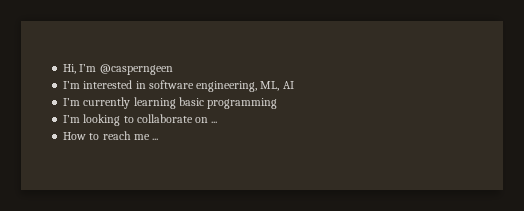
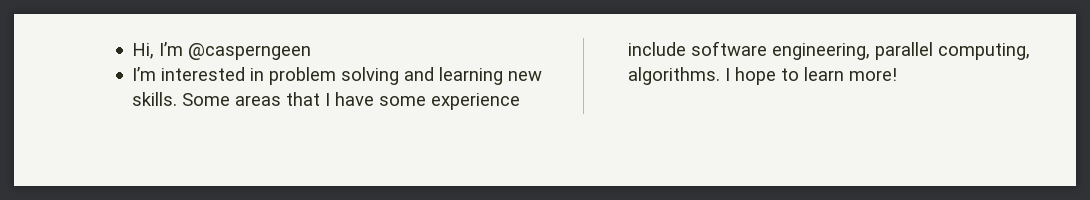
[148,80,294,92] [63,97,278,109] [63,114,218,126] [63,131,159,140] software engineering, ML, AI // I’m currently learning basic programming // I’m looking to collaborate on ... // How to reach me ... -> [269,67,543,85] [132,92,521,110] [628,41,1031,60] [628,67,898,85] problem solving and learning new skills. Some areas that I have some experience include software engineering, parallel computing, algorithms. I hope to learn more!

